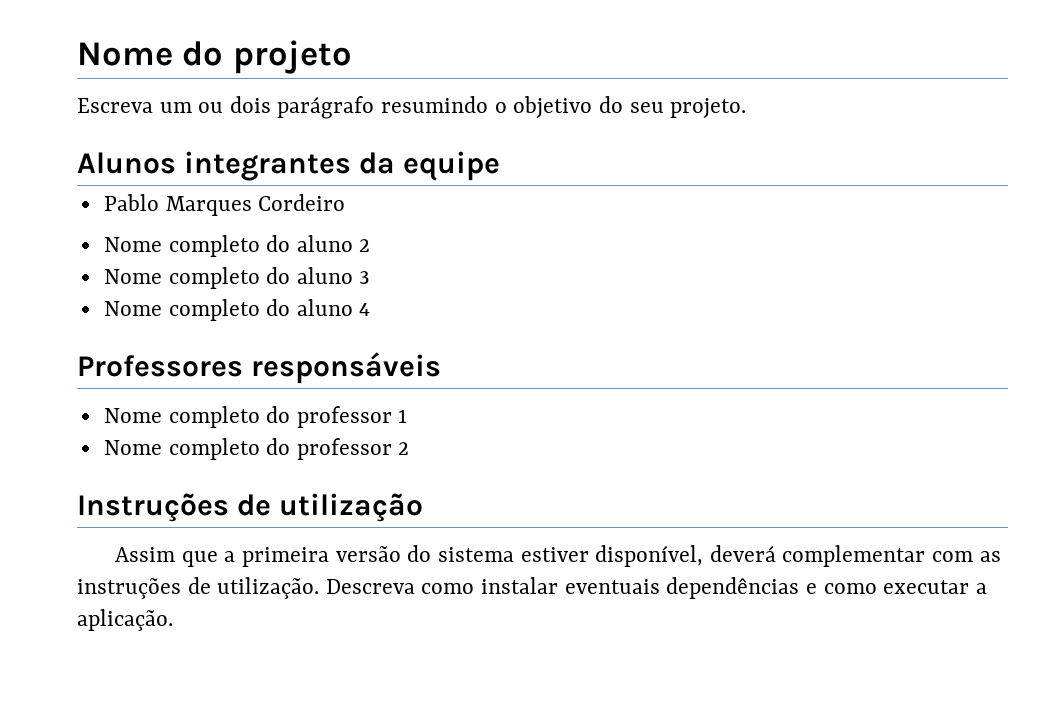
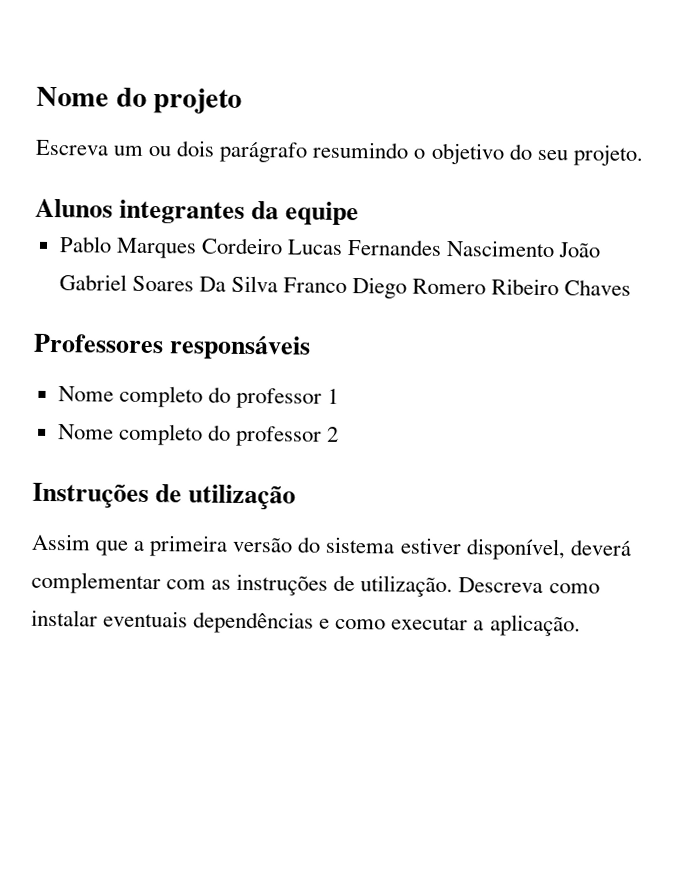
[103,235,371,257] [103,267,371,289] [103,299,371,321] // Nome completo do aluno 2 // Nome completo do aluno 3 // Nome completo do aluno 4 -> [286,239,602,258] [58,274,632,299] Lucas Fernandes Nascimento João Gabriel Soares Da Silva Franco Diego Romero Ribeiro Chaves

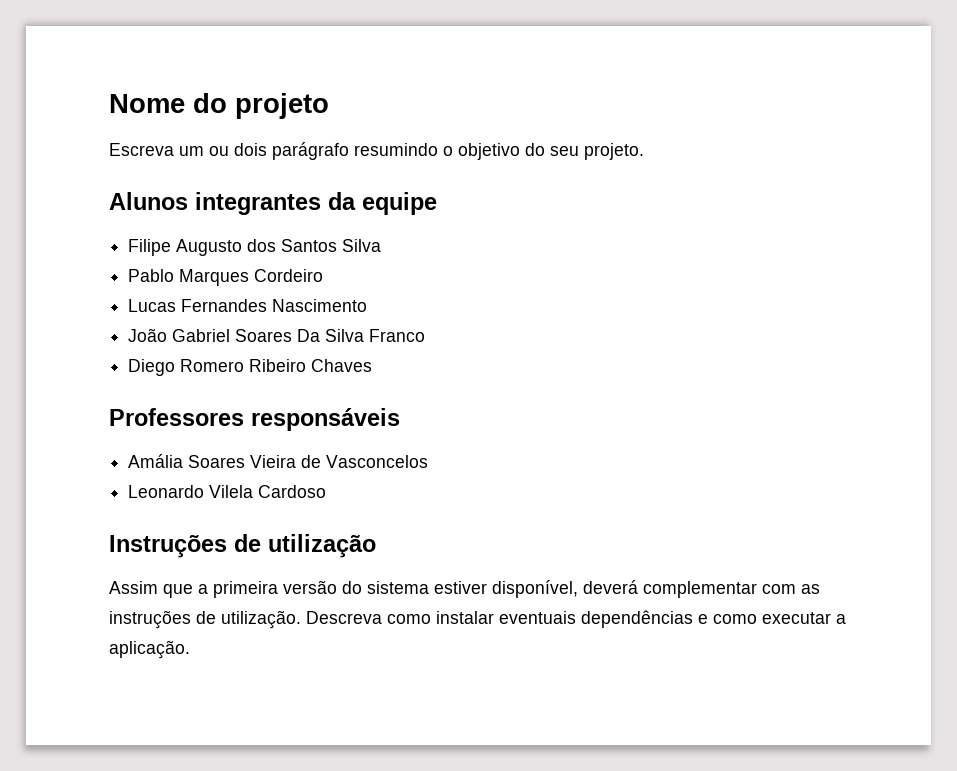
(360, 213) none -> [128,239,382,256] // Filipe Augusto dos Santos Silva
(283, 246) none -> (324, 275) //
(556, 249) none -> (368, 305) //
(348, 285) none -> (426, 335) //
[57,385,340,409] [57,423,340,447] Nome completo do professor 1 // Nome completo do professor 2 -> [128,454,429,468] [128,485,327,498] Amália Soares Vieira de Vasconcelos // Leonardo Vilela Cardoso

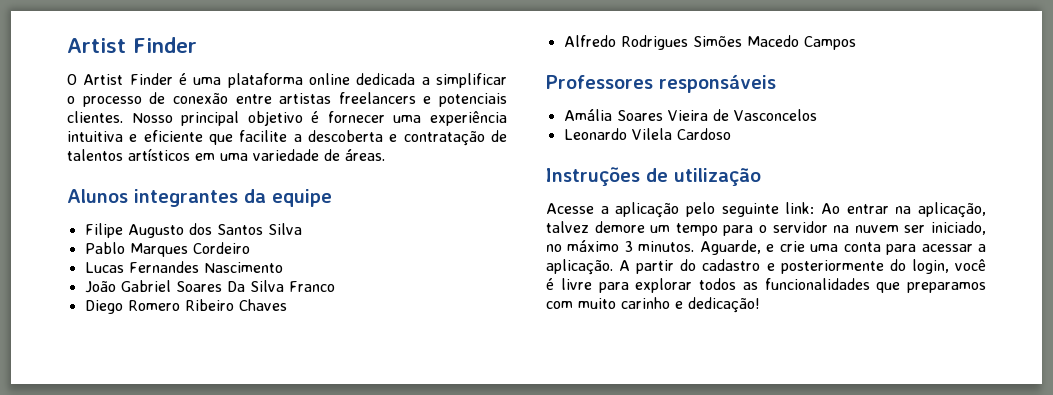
[109,93,329,119] [109,142,644,160] Nome do projeto // Escreva um ou dois parágrafo resumindo o objetivo do seu projeto. -> [67,37,197,53] [67,73,507,88] [67,92,507,107] [67,111,507,126] [67,130,507,146] [67,148,385,161] Artist Finder // O Artist Finder é uma plataforma online dedicada a simplificar o processo de conexão entre artistas freelancers e potenciais clientes. Nosso principal objetivo é fornecer uma experiência intuitiva e eficiente que facilite a descoberta e contratação de talentos artísticos em uma variedade de áreas.
(373, 365) none -> [563,35,856,50] // Alfredo Rodrigues Simões Macedo Campos
[109,580,820,598] [109,610,846,629] [109,640,190,659] Assim que a primeira versão do sistema estiver disponível, deverá complementar com as instruções de utilização. Descreva como instalar eventuais dependências e como executar a aplicação. -> [546,202,986,218] [546,221,986,236] [546,240,986,255] [546,259,986,275] [546,278,986,293] [546,297,760,313] Acesse a aplicação pelo seguinte link: Ao entrar na aplicação, talvez demore um tempo para o servidor na nuvem ser iniciado, no máximo 3 minutos. Aguarde, e crie uma conta para acessar a aplicação. A partir do cadastro e posteriormente do login, você é livre para explorar todos as funcionalidades que preparamos com muito carinho e dedicação!

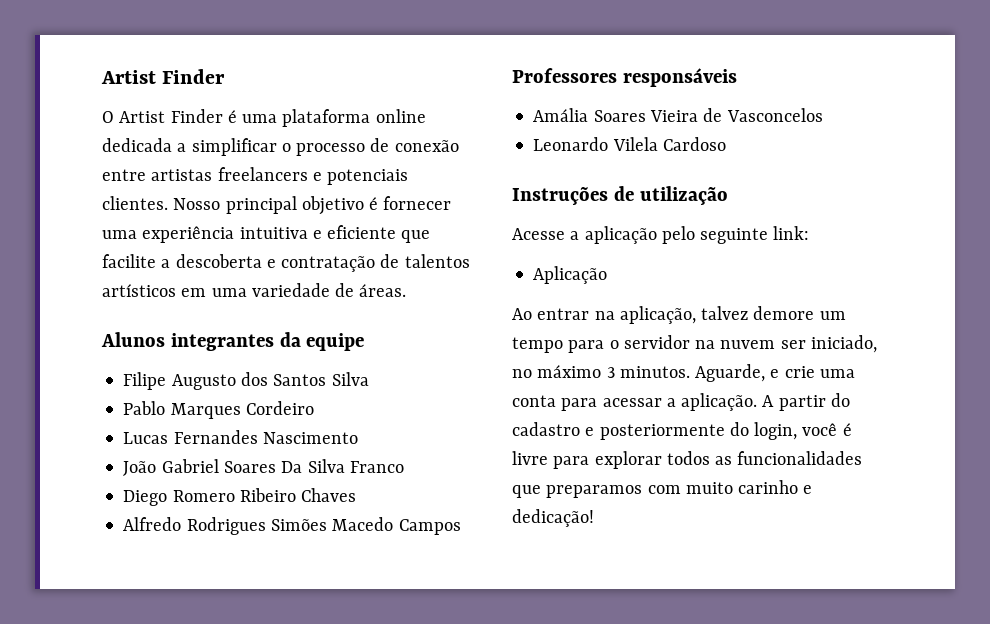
(815, 208) none -> [533,266,608,284] // Aplicação //

